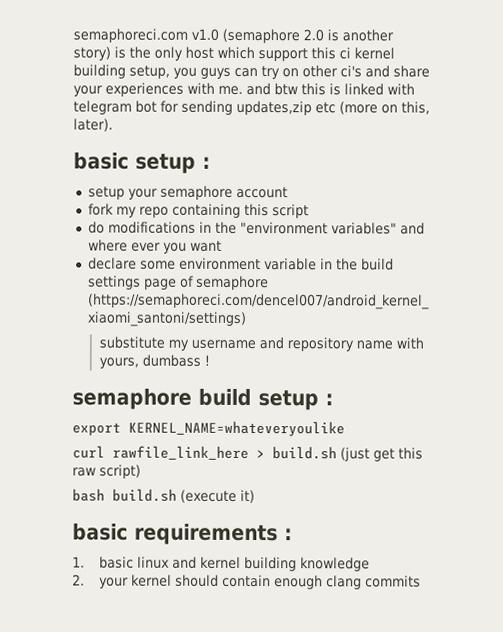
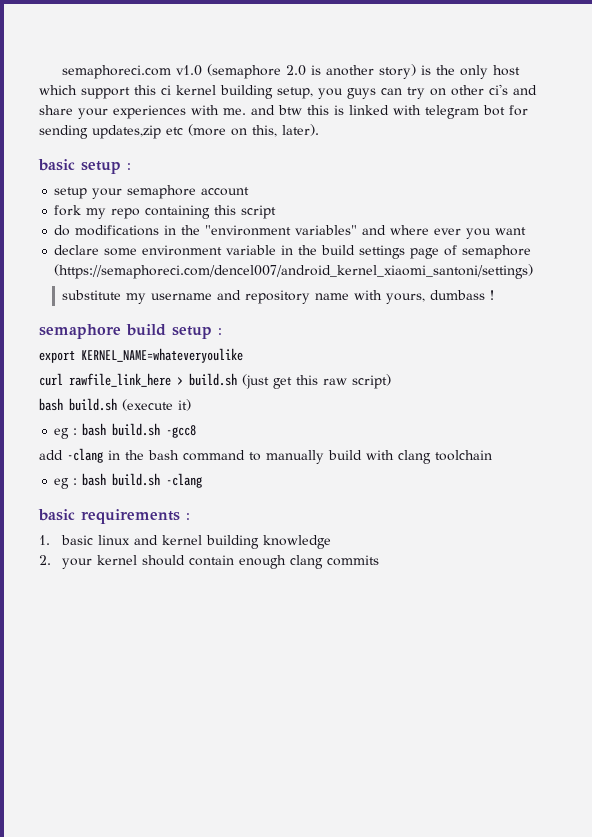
(255, 496) none -> [54,423,197,439] [39,448,492,464] [54,473,203,489] // eg : bash build.sh -gcc8 // add -clang in the bash command to manually build with clang toolchain // eg : bash build.sh -clang

